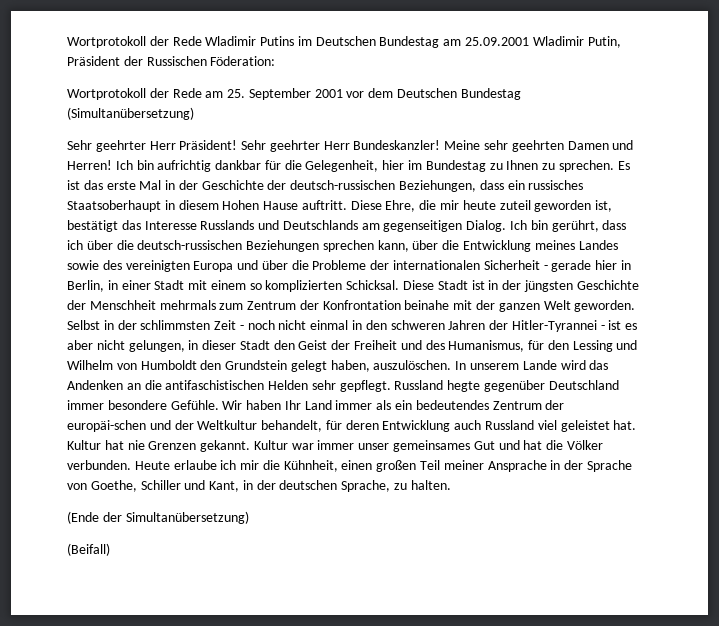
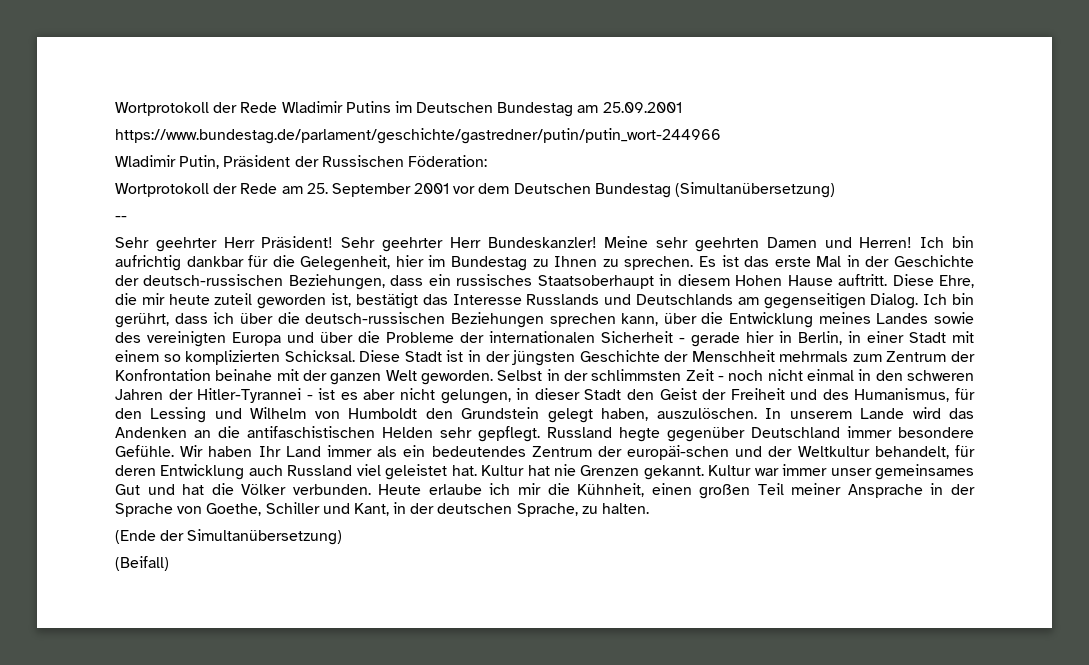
(530, 41) none -> [115,128,721,144] // https://www.bundestag.de/parlament/geschichte/gastredner/putin/putin_wort-244966 //
(194, 113) none -> [115,216,127,221] // --

